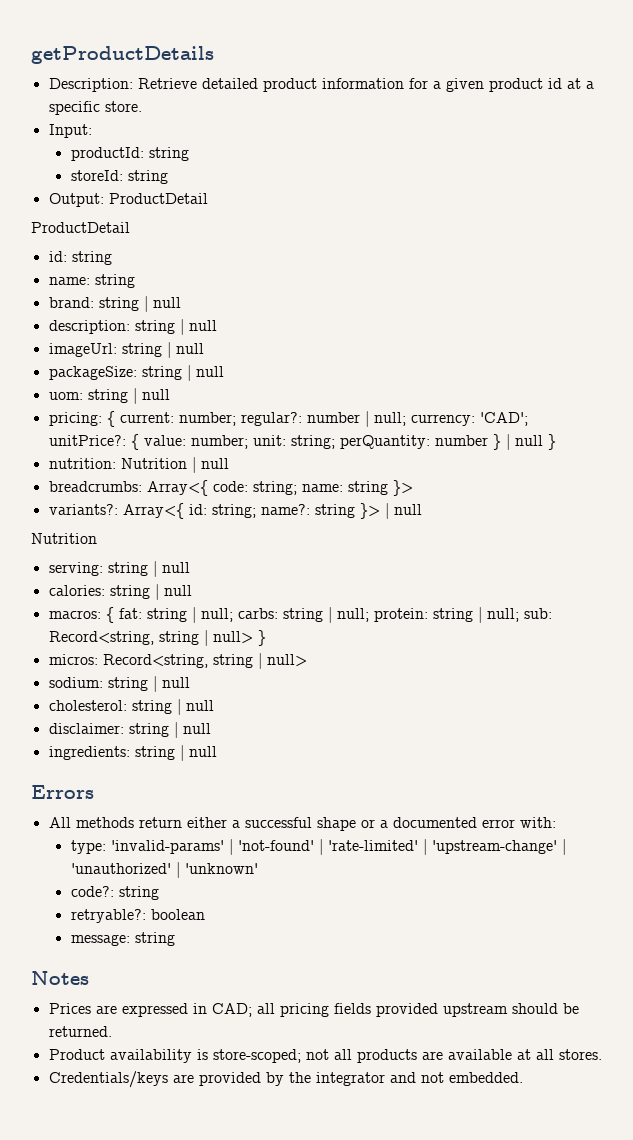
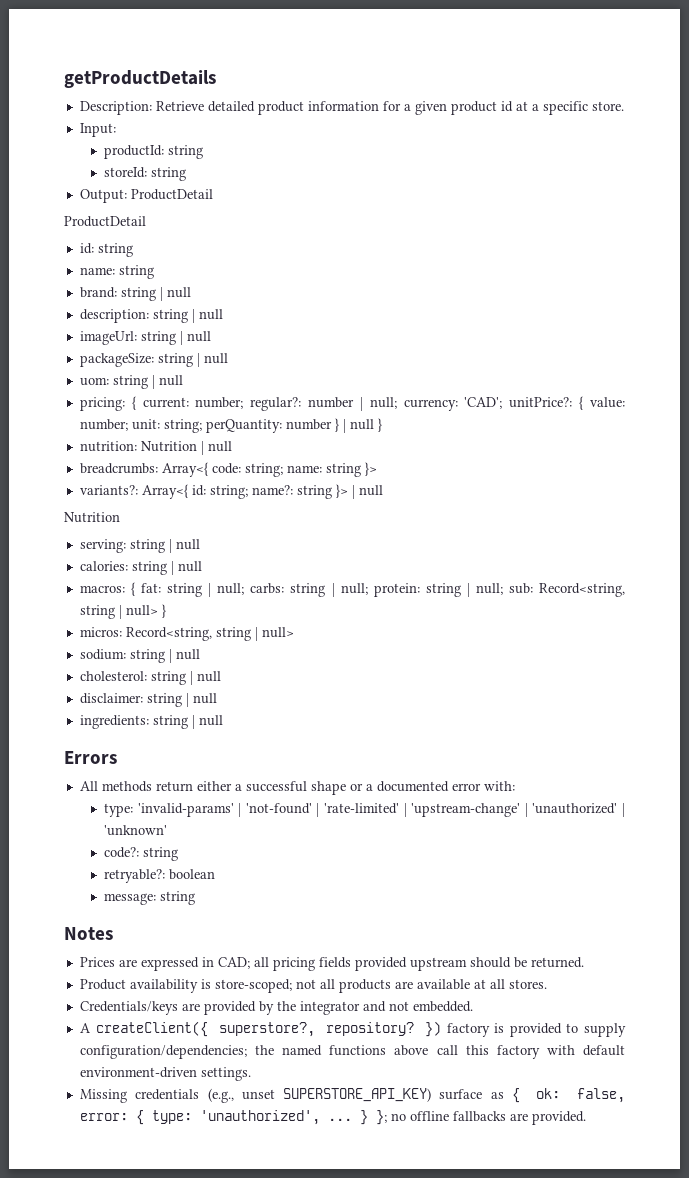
(523, 1077) none -> [79,1021,626,1037] [79,1045,625,1059] [79,1067,251,1081] [79,1088,625,1103] [79,1110,586,1125] // A createClient({ superstore?, repository? }) factory is provided to supply configuration/dependencies; the named functions above call this factory with default environment-driven settings. // Missing credentials (e.g., unset SUPERSTORE_API_KEY) surface as { ok: false, error: { type: 'unauthorized', ... } }; no offline fallbacks are provided.

